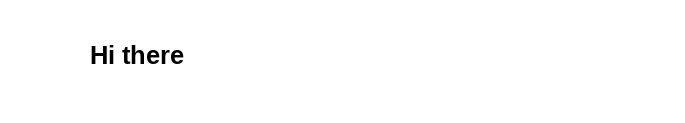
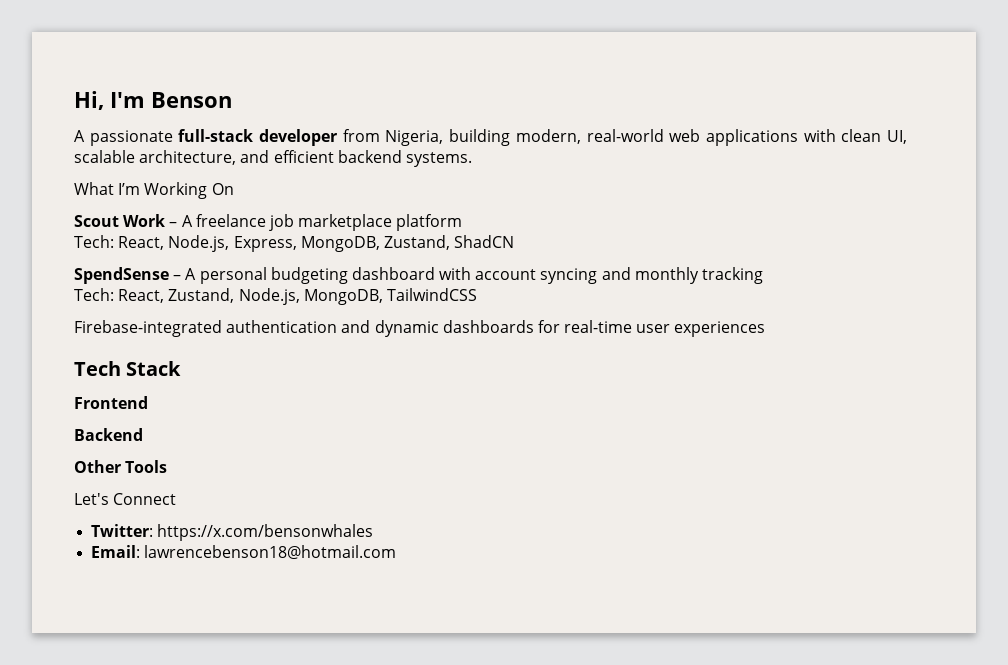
[90,45,184,64] Hi there -> [74,91,232,110] [74,129,908,146] [74,150,472,167] [74,182,234,199] [74,214,463,231] [74,235,515,252] [74,267,764,284] [74,288,477,305] [74,320,766,337] [74,361,182,376] [74,396,148,409] [74,428,143,441] [74,460,168,473] [74,493,177,505] [91,524,374,541] [91,545,397,559] Hi, I'm Benson // A passionate full-stack developer from Nigeria, building modern, real-world web applications with clean UI, scalable architecture, and efficient backend systems. // What I’m Working On // Scout Work – A freelance job marketplace platform // Tech: React, Node.js, Express, MongoDB, Zustand, ShadCN // SpendSense – A personal budgeting dashboard with account syncing and monthly tracking // Tech: React, Zustand, Node.js, MongoDB, TailwindCSS // Firebase-integrated authentication and dynamic dashboards for real-time user experiences // Tech Stack // Frontend // Backend // Other Tools // Let's Connect // Twitter: https://x.com/bensonwhales // Email: lawrencebenson18@hotmail.com

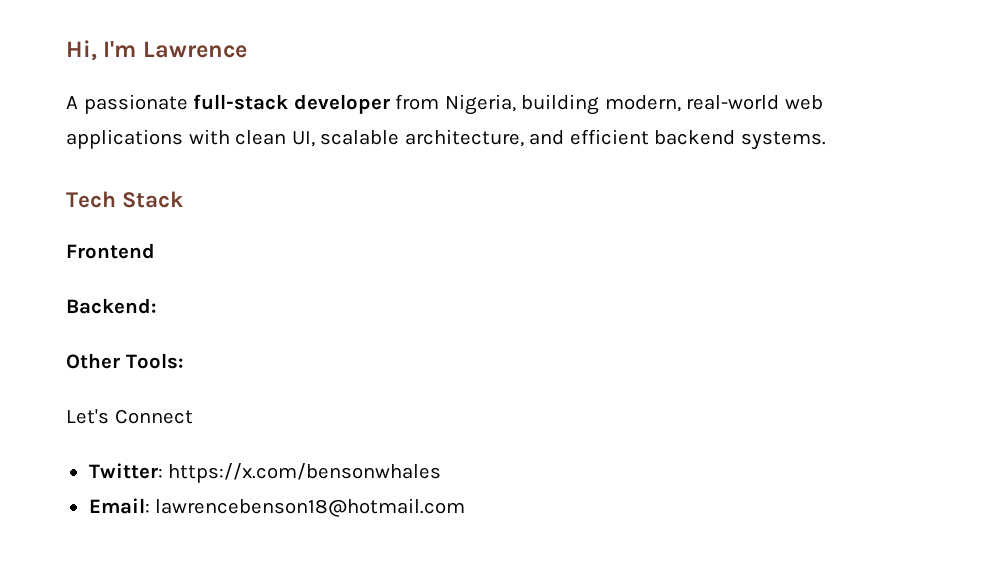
[150,92,232,108] Benson -> [142,41,247,58] Lawrence
[74,182,234,199] [74,214,463,231] [74,235,515,252] [74,267,764,284] [74,288,477,305] [74,320,766,337] // What I’m Working On // Scout Work – A freelance job marketplace platform // Tech: React, Node.js, Express, MongoDB, Zustand, ShadCN // SpendSense – A personal budgeting dashboard with account syncing and monthly tracking // Tech: React, Zustand, Node.js, MongoDB, TailwindCSS // Firebase-integrated authentication and dynamic dashboards for real-time user experiences -> (826, 140) none
[74,428,143,441] Backend -> [66,298,157,314] Backend:
[125,460,168,473] Tools -> [125,353,184,369] Tools:

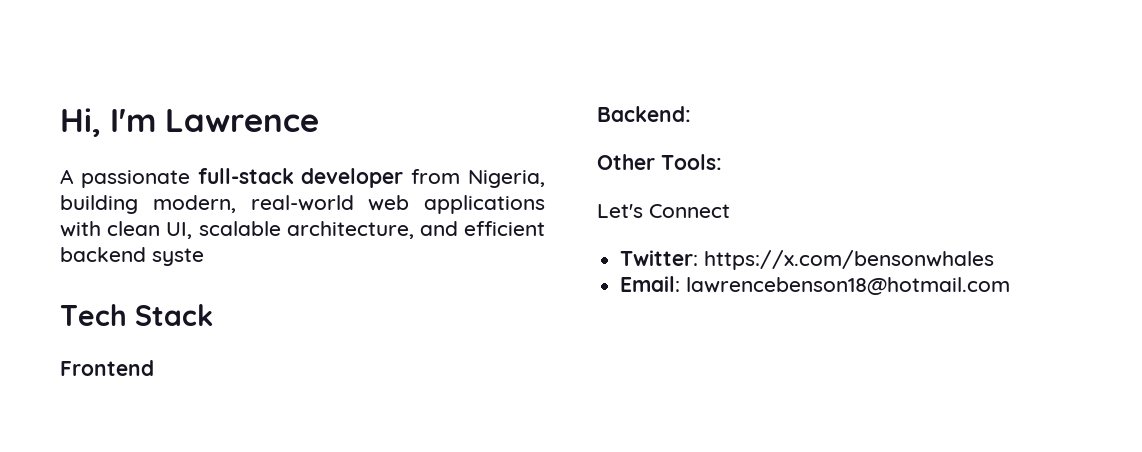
[740,131,826,150] systems. -> [152,248,204,266] syste

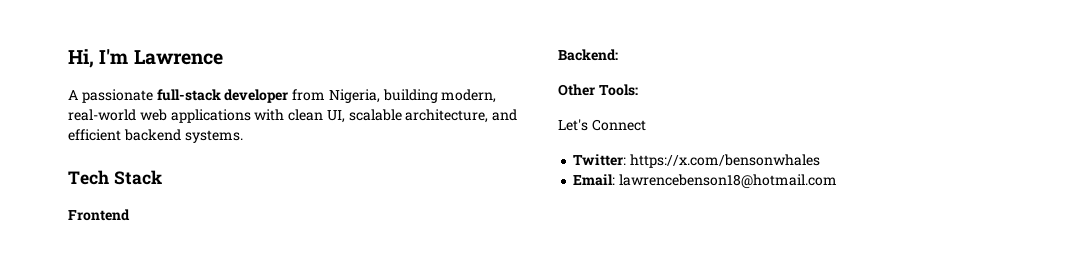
[152,248,204,266] syste -> [184,130,243,143] systems.

